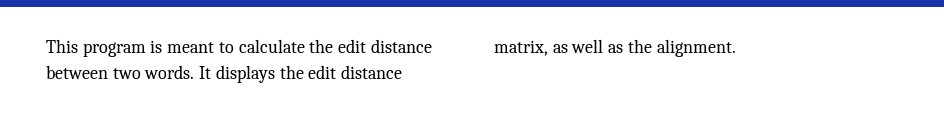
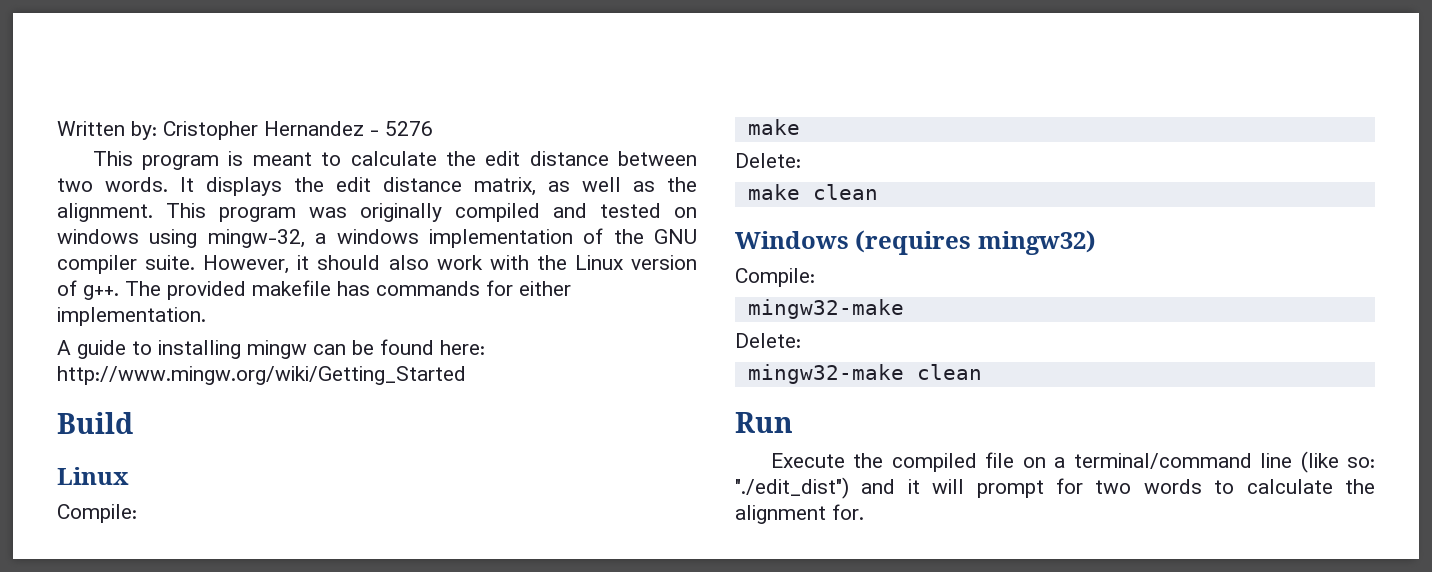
(46, 46) none -> [57,121,433,140] Written by: Cristopher Hernandez - 5276 //
(736, 48) none -> [166,203,697,222] [57,228,697,248] [57,255,698,274] [57,280,571,300] [57,307,206,326] [57,339,485,359] [57,366,466,385] [57,412,133,434] [57,467,129,485] [57,504,137,523] [747,119,800,135] [735,153,801,168] [747,184,878,200] [735,230,1096,255] [735,268,815,287] [747,299,904,319] [735,333,801,348] [747,364,982,384] [735,412,793,433] [770,451,1375,473] [735,477,1375,499] [735,504,864,524] This program was originally compiled and tested on windows using mingw-32, a windows implementation of the GNU compiler suite. However, it should also work with the Linux version of g++. The provided makefile has commands for either implementation. // A guide to installing mingw can be found here: http://www.mingw.org/wiki/Getting_Started // Build // Linux // Compile: // make // Delete: // make clean // Windows (requires mingw32) // Compile: // mingw32-make // Delete: // mingw32-make clean // Run // Execute the compiled file on a terminal/command line (like so: "./edit_dist") and it will prompt for two words to calculate the alignment for.

